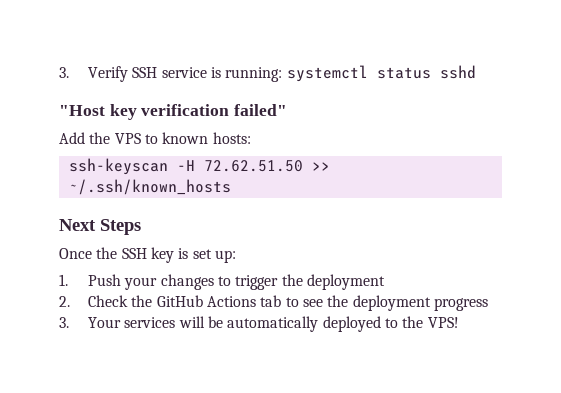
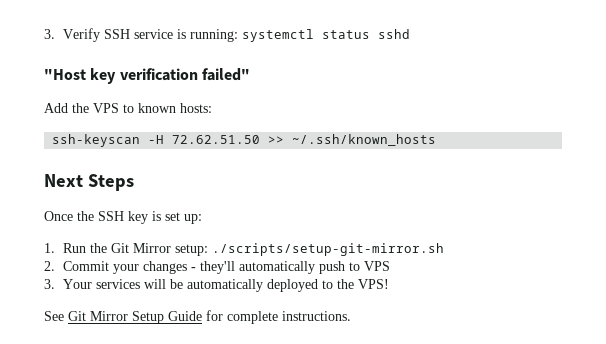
[88,274,386,290] [59,295,489,311] Push your changes to trigger the deployment // 2. Check the GitHub Actions tab to see the deployment progress -> [62,243,444,256] [44,261,390,274] Run the Git Mirror setup: ./scripts/setup-git-mirror.sh // 2. Commit your changes - they'll automatically push to VPS
(459, 322) none -> [44,310,351,324] // See Git Mirror Setup Guide for complete instructions.

